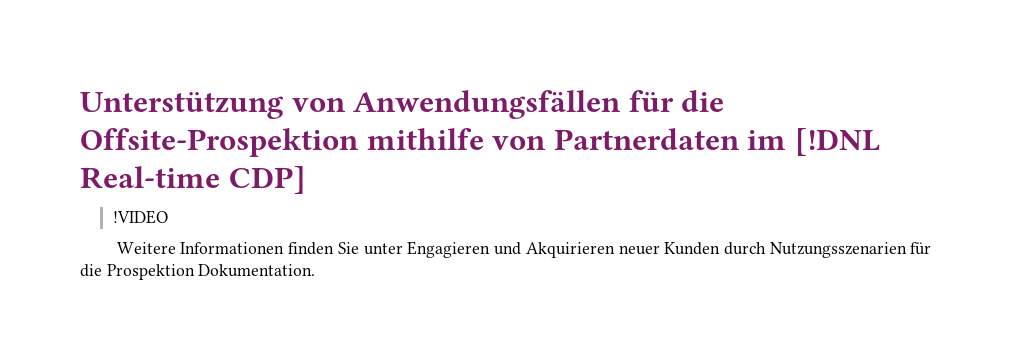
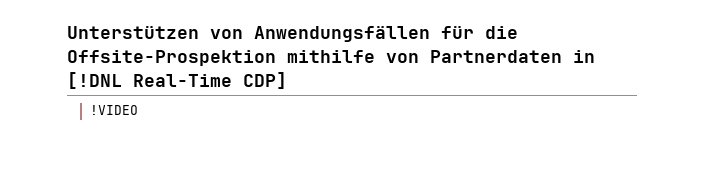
[80,92,284,119] Unterstützung -> [67,26,199,39] Unterstützen
[747,128,880,156] [80,166,220,189] im [!DNL Real-time -> [573,50,595,63] [67,72,232,89] in [!DNL Real-Time
[116,241,932,258] [80,264,316,280] // Weitere Informationen finden Sie unter Engagieren und Akquirieren neuer Kunden durch Nutzungsszenarien für die Prospektion Dokumentation. -> (138, 110) none

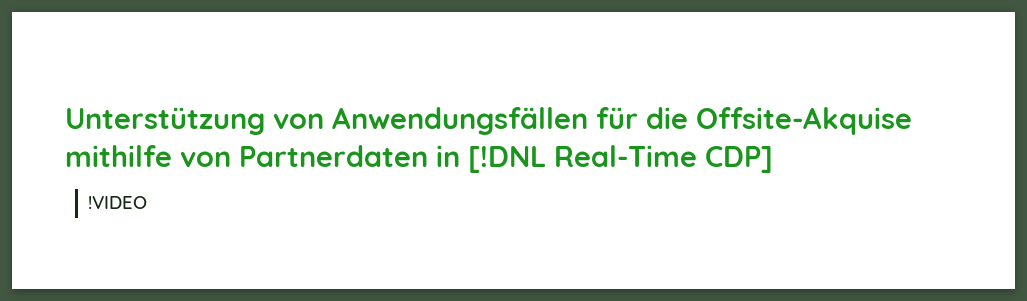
[67,26,199,39] Unterstützen -> [65,107,265,135] Unterstützung
[67,50,276,66] Offsite-Prospektion -> [696,107,912,135] Offsite-Akquise

